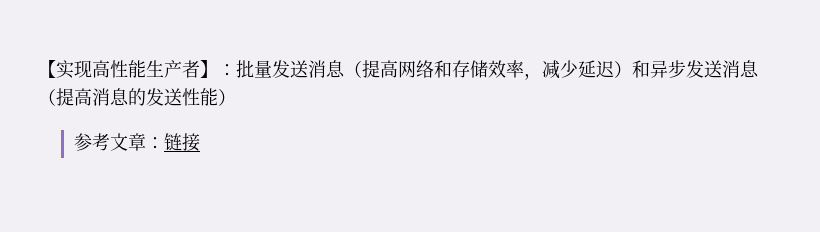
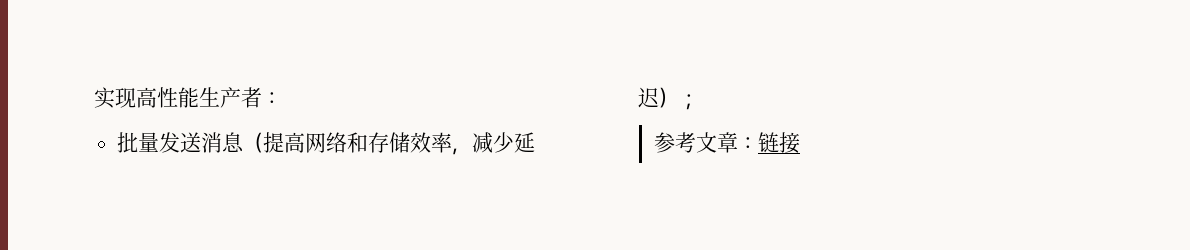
[38,60,56,78] 【 -> (94, 98) none
[200,60,236,78] 】： -> [262,92,282,105] ： //
[632,60,759,78] [38,88,236,106] 和异步发送消息（提高消息的发送性能） -> [679,94,700,110] ；

